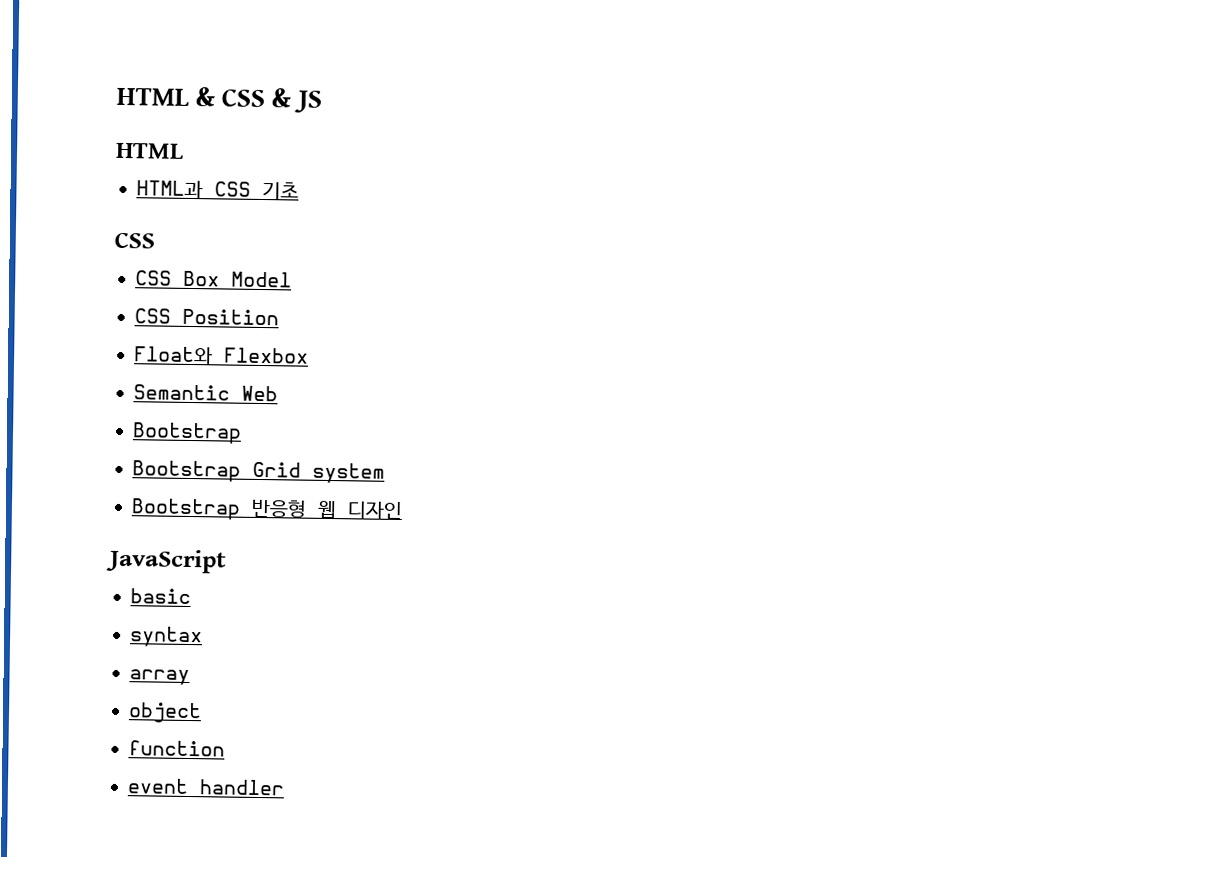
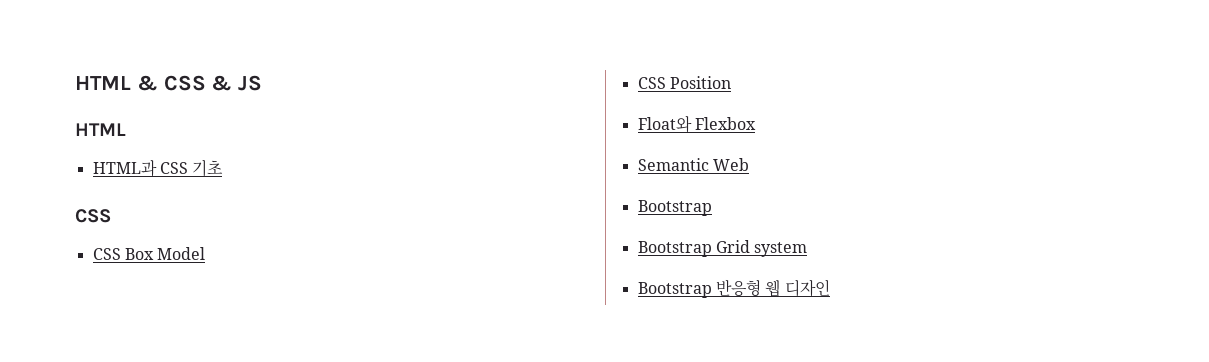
[106,548,227,574] [130,588,192,605] [129,626,204,648] [129,669,191,686] [128,702,203,724] [128,740,226,757] [127,778,286,796] // JavaScript // basic // syntax // array // object // function // event handler -> (830, 288) none

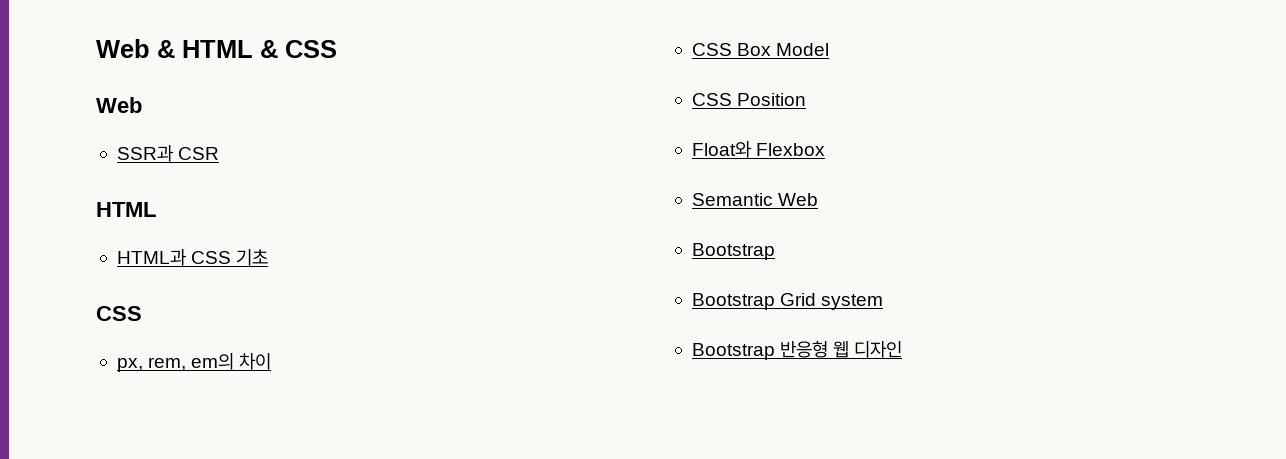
(75, 83) none -> [96,39,175,58] Web &
[211,75,263,91] & JS -> [96,97,142,113] [116,145,220,162] // Web // SSR과 CSR
(111, 216) none -> [116,353,272,372] // px, rem, em의 차이

